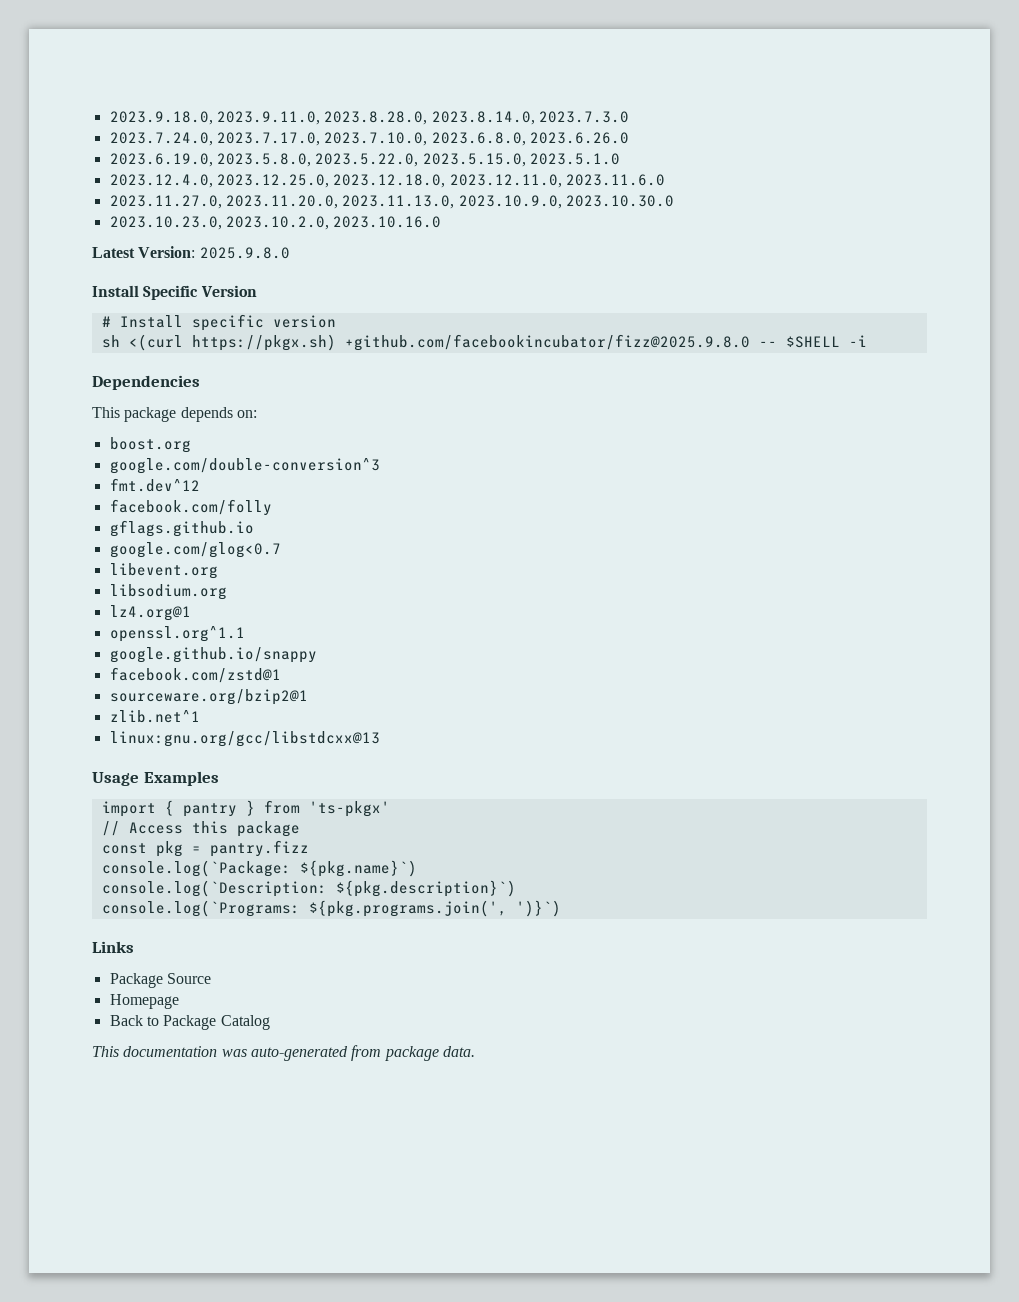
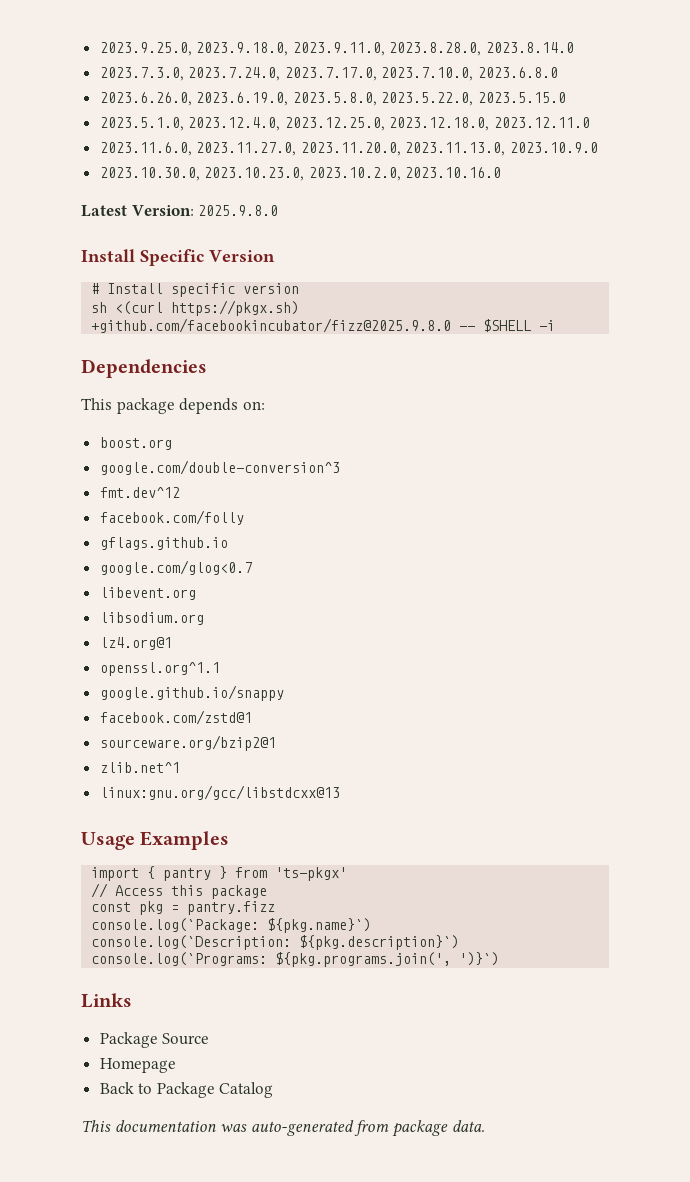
(109, 118) none -> [99,42,192,56] 2023.9.25.0,
[431,111,629,125] 2023.8.14.0, 2023.7.3.0 // -> [486,42,575,53] [99,67,184,81] 2023.8.14.0 // 2023.7.3.0,
[431,132,629,146] 2023.6.8.0, 2023.6.26.0 // -> [478,67,559,78] [99,92,192,106] 2023.6.8.0 // 2023.6.26.0,
[422,153,620,167] 2023.5.15.0, 2023.5.1.0 // -> [478,92,567,103] [99,117,184,131] 2023.5.15.0 // 2023.5.1.0,
[449,174,665,188] 2023.12.11.0, 2023.11.6.0 // -> [494,117,591,128] [99,142,192,156] 2023.12.11.0 // 2023.11.6.0,
[458,195,674,209] 2023.10.9.0, 2023.10.30.0 // -> [510,142,599,153] [99,167,200,181] 2023.10.9.0 // 2023.10.30.0,

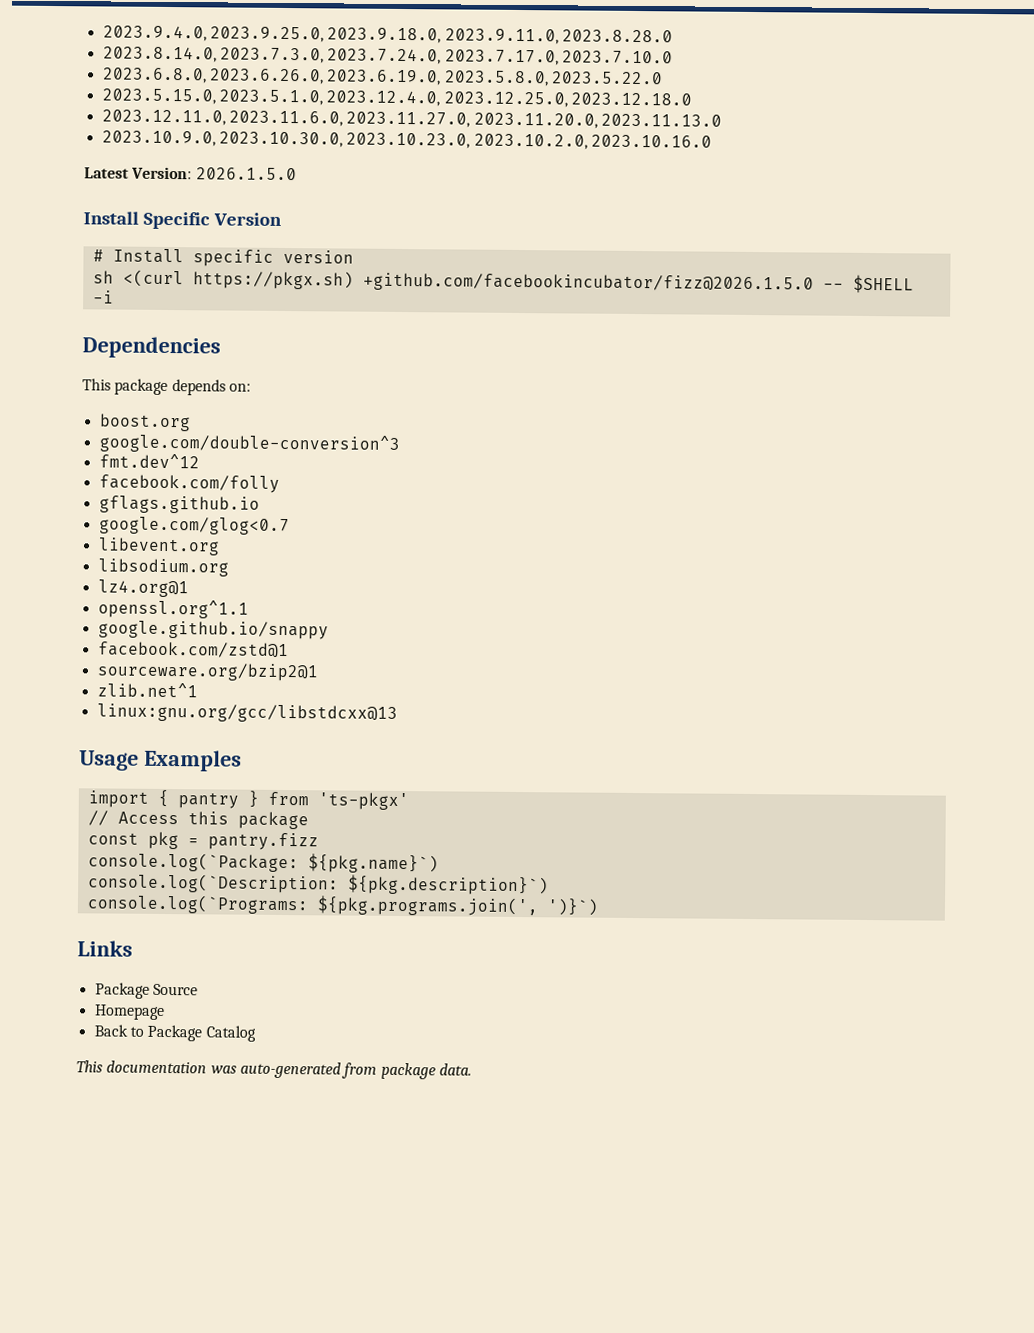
(99, 49) none -> [102,25,207,42] 2023.9.4.0,
[389,42,575,56] 2023.8.28.0, 2023.8.14.0 // -> [561,29,673,43] [102,46,217,63] 2023.8.28.0 // 2023.8.14.0,
[381,67,559,81] 2023.7.10.0, 2023.6.8.0 // -> [561,50,673,64] [101,67,207,84] 2023.7.10.0 // 2023.6.8.0,
[381,92,567,106] 2023.5.22.0, 2023.5.15.0 // -> [550,71,663,85] [101,88,216,105] 2023.5.22.0 // 2023.5.15.0,
[389,117,591,131] 2023.12.18.0, 2023.12.11.0 // -> [570,92,692,106] [101,109,226,126] 2023.12.18.0 // 2023.12.11.0,
[405,142,599,156] 2023.11.13.0, 2023.10.9.0 // -> [600,113,722,127] [101,130,216,147] 2023.11.13.0 // 2023.10.9.0,
[198,205,279,216] 2025.9.8.0 -> [195,167,297,181] 2026.1.5.0
[91,318,452,333] +github.com/facebookincubator/fizz@2025.9.8.0 -> [362,272,814,294] +github.com/facebookincubator/fizz@2026.1.5.0

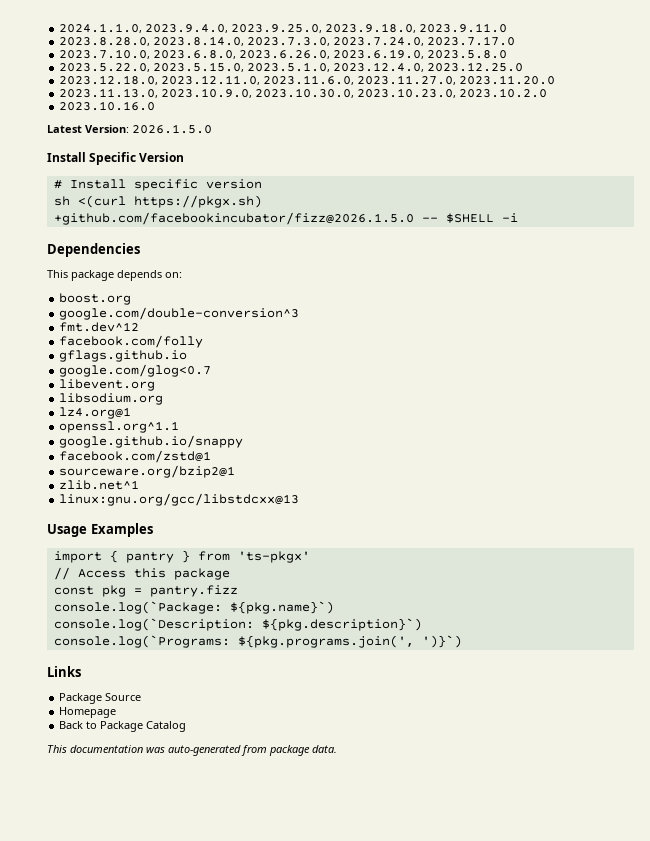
(102, 33) none -> [59,23,143,33] 2024.1.1.0,
[444,28,673,45] 2023.9.11.0, 2023.8.28.0 // -> [419,23,508,33] [59,37,151,46] 2023.9.11.0 // 2023.8.28.0,
[444,49,673,66] 2023.7.17.0, 2023.7.10.0 // -> [427,36,516,46] [59,49,151,59] 2023.7.17.0 // 2023.7.10.0,
[443,70,663,87] 2023.5.8.0, 2023.5.22.0 // -> [427,50,508,59] [59,63,151,72] 2023.5.8.0 // 2023.5.22.0,
[443,91,692,108] 2023.12.25.0, 2023.12.18.0 // -> [427,62,524,72] [59,75,159,85] 2023.12.25.0 // 2023.12.18.0,
[473,112,722,129] 2023.11.20.0, 2023.11.13.0 // -> [459,75,556,85] [59,88,159,98] 2023.11.20.0 // 2023.11.13.0,
[473,133,588,150] 2023.10.2.0, -> [459,88,548,98] 2023.10.2.0 //

